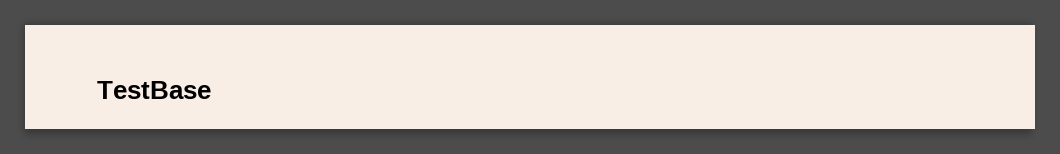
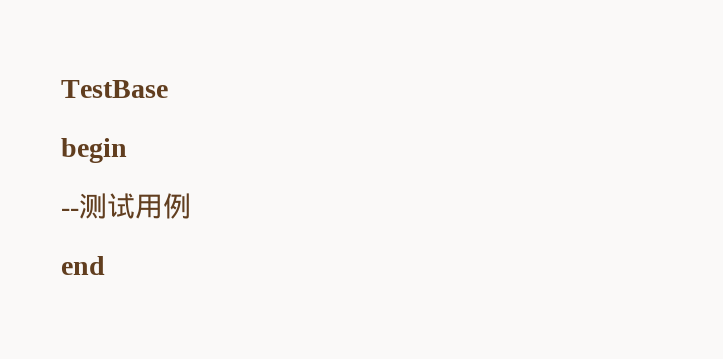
(211, 90) none -> [61,138,127,163] [61,193,191,219] [61,256,105,275] // begin // --测试用例 // end

